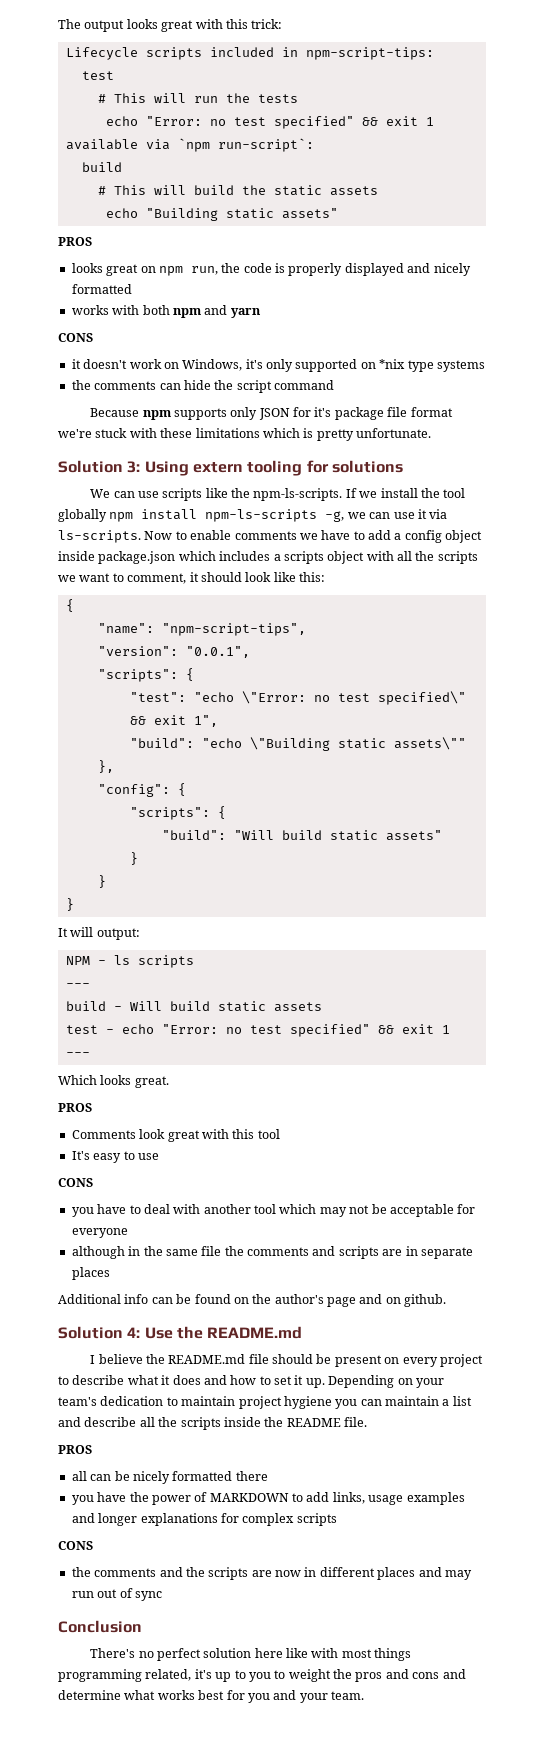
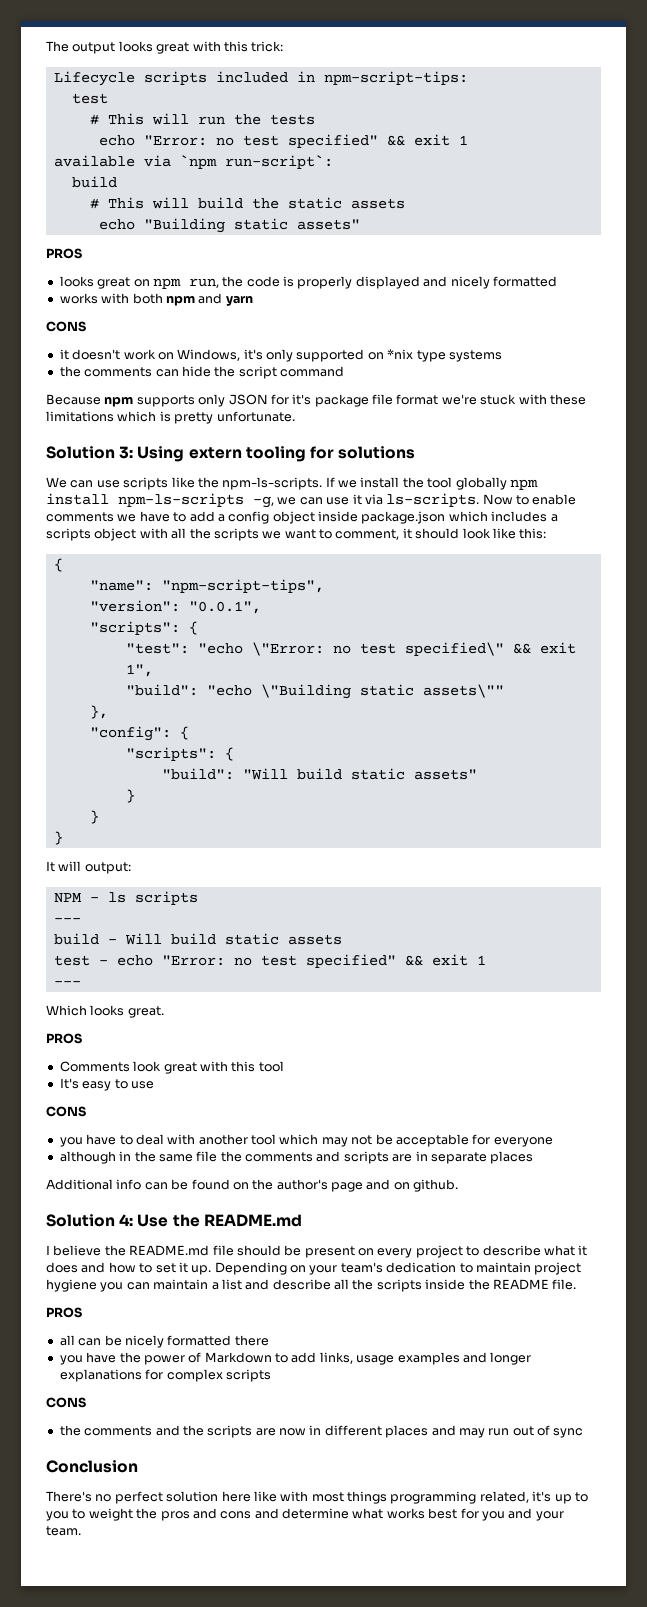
[209,1493,289,1502] MARKDOWN -> [204,1352,272,1363] Markdown

